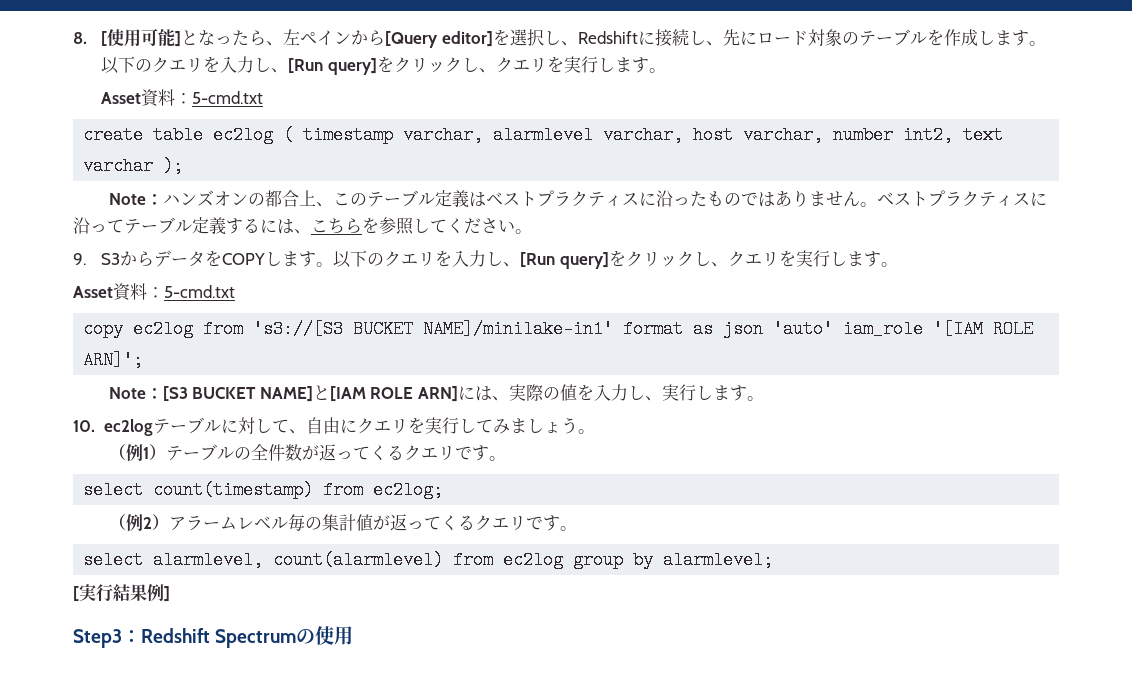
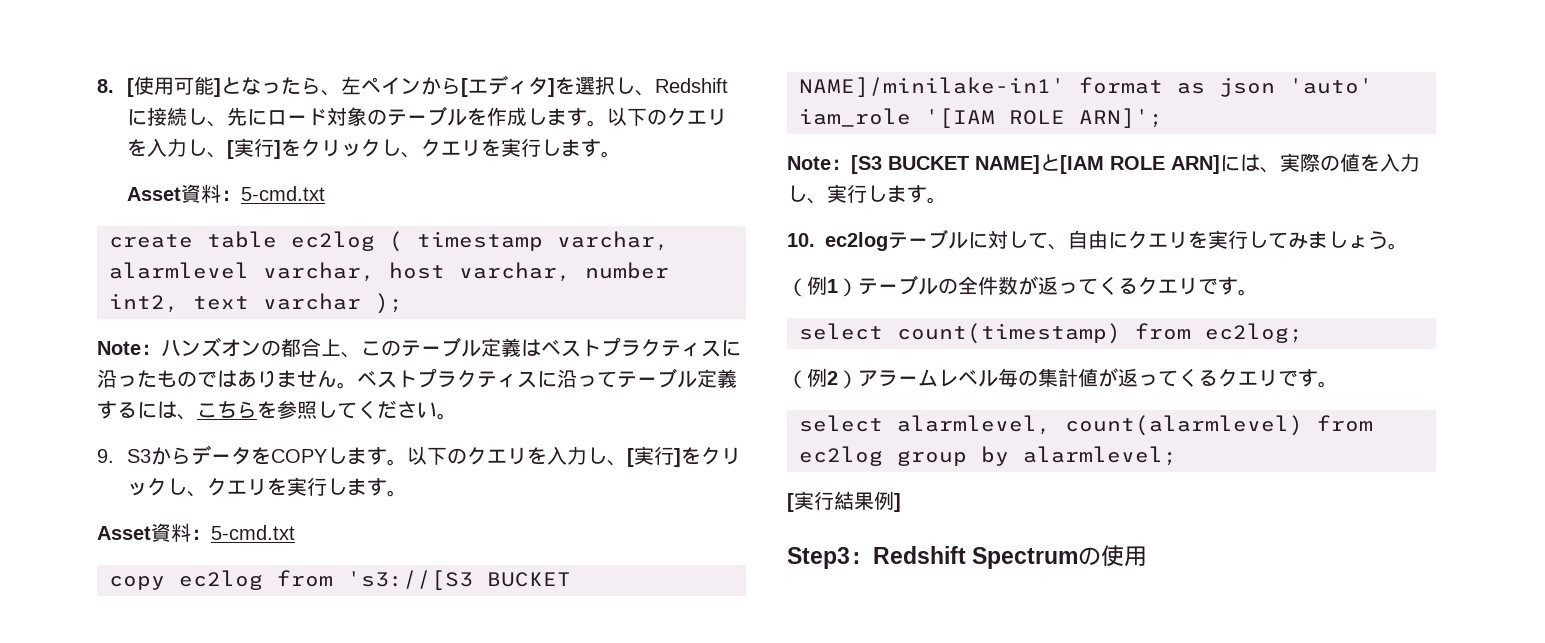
[385,31,493,48] [Query editor] -> [461,75,556,97] [エディタ]
[288,58,377,75] [Run query] -> [227,138,282,159] [実行]
[520,252,609,269] [Run query] -> [627,446,682,467] [実行]

